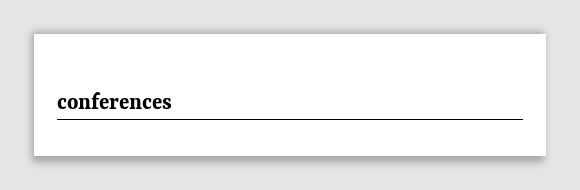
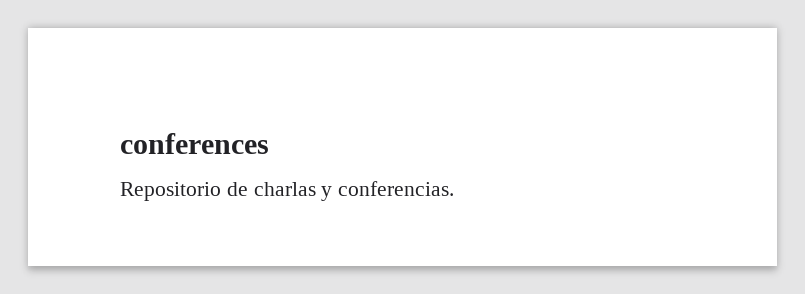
(172, 100) none -> [120,181,455,201] // Repositorio de charlas y conferencias.

